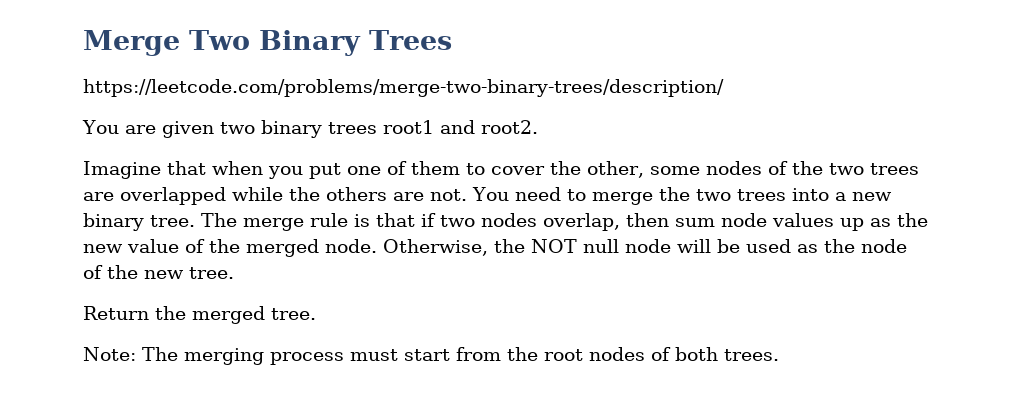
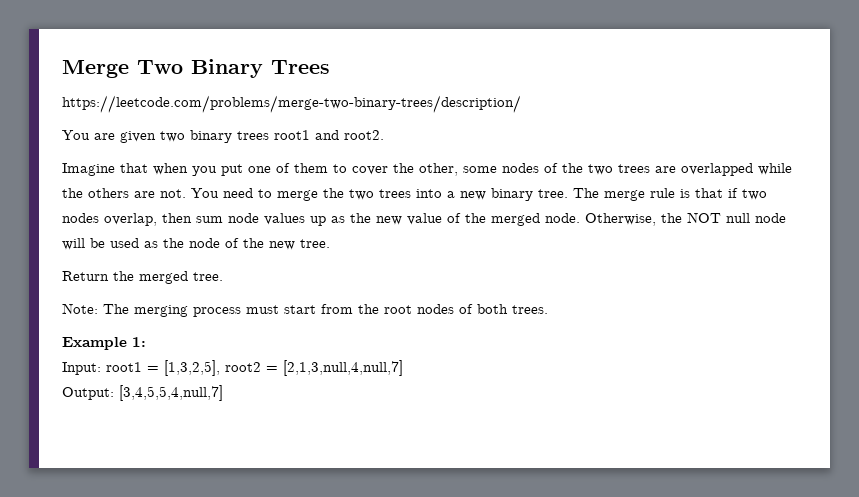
(779, 355) none -> [62,337,146,350] [62,360,403,376] [62,385,223,401] // Example 1: // Input: root1 = [1,3,2,5], root2 = [2,1,3,null,4,null,7] // Output: [3,4,5,5,4,null,7]

